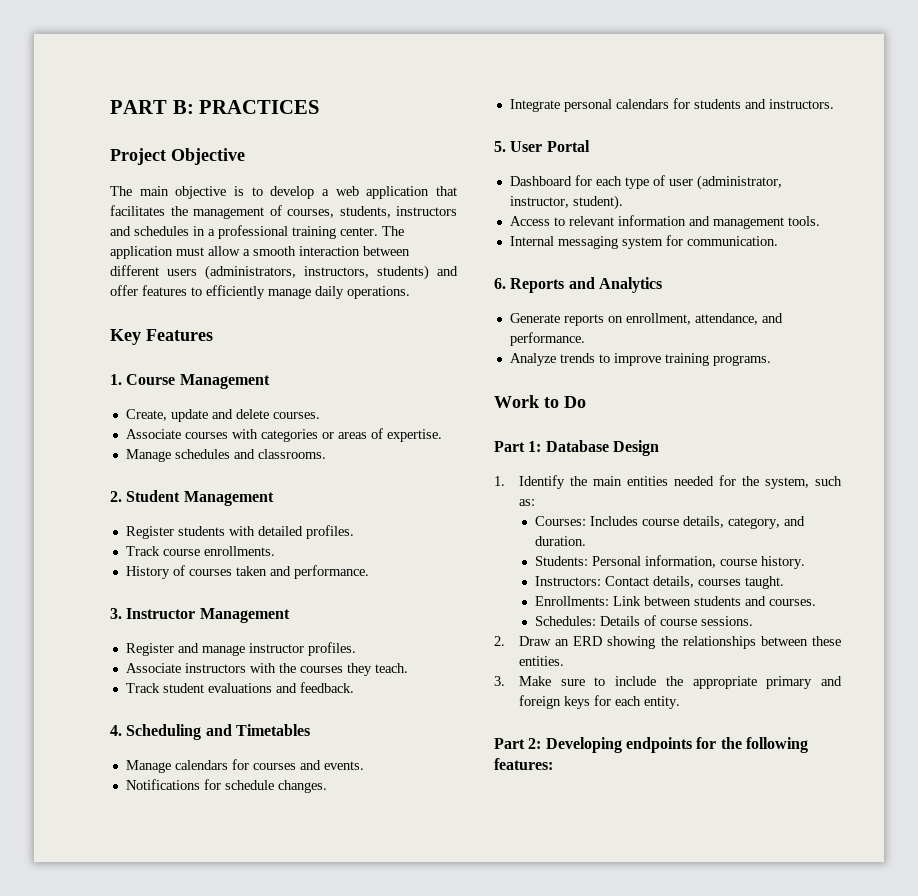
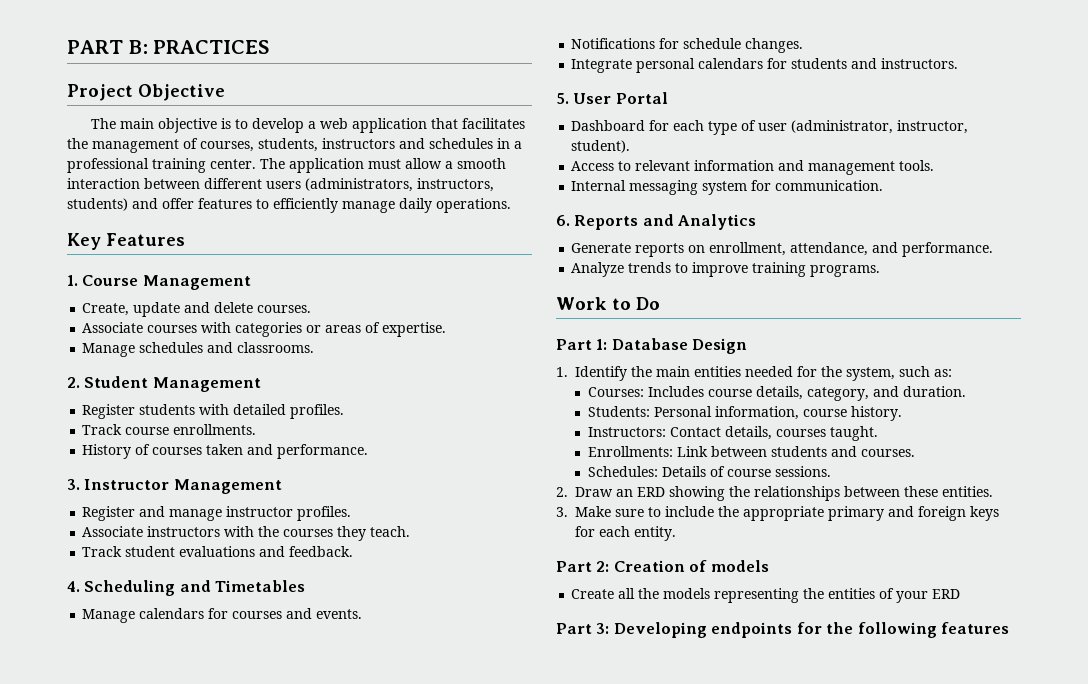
(542, 743) none -> [613,560,769,572] [571,588,961,603] [556,623,610,634] Creation of models // Create all the models representing the entities of your ERD // Part 3:
[494,758,553,770] features: -> [941,622,1010,634] features

